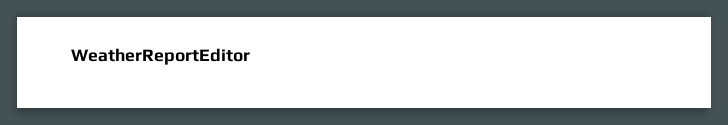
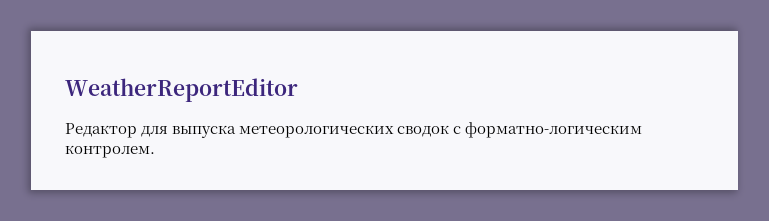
(250, 56) none -> [65,122,643,138] [65,145,155,158] // Редактор для выпуска метеорологических сводок с форматно-логическим контролем.

